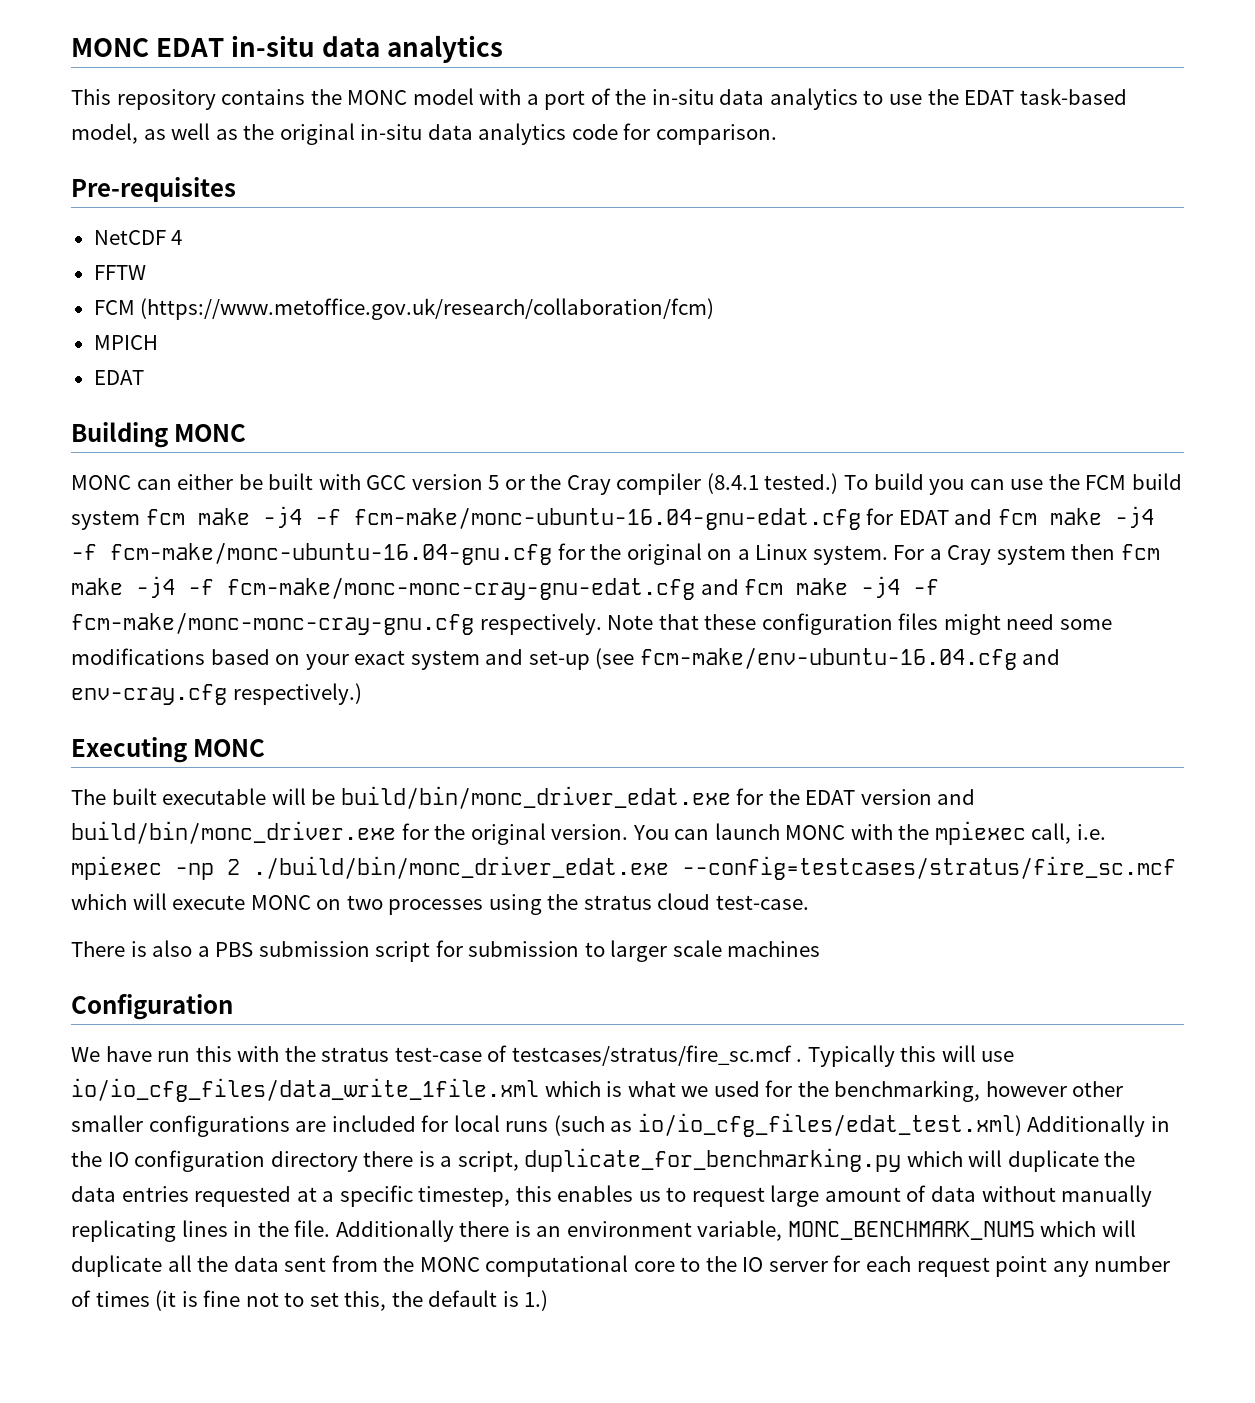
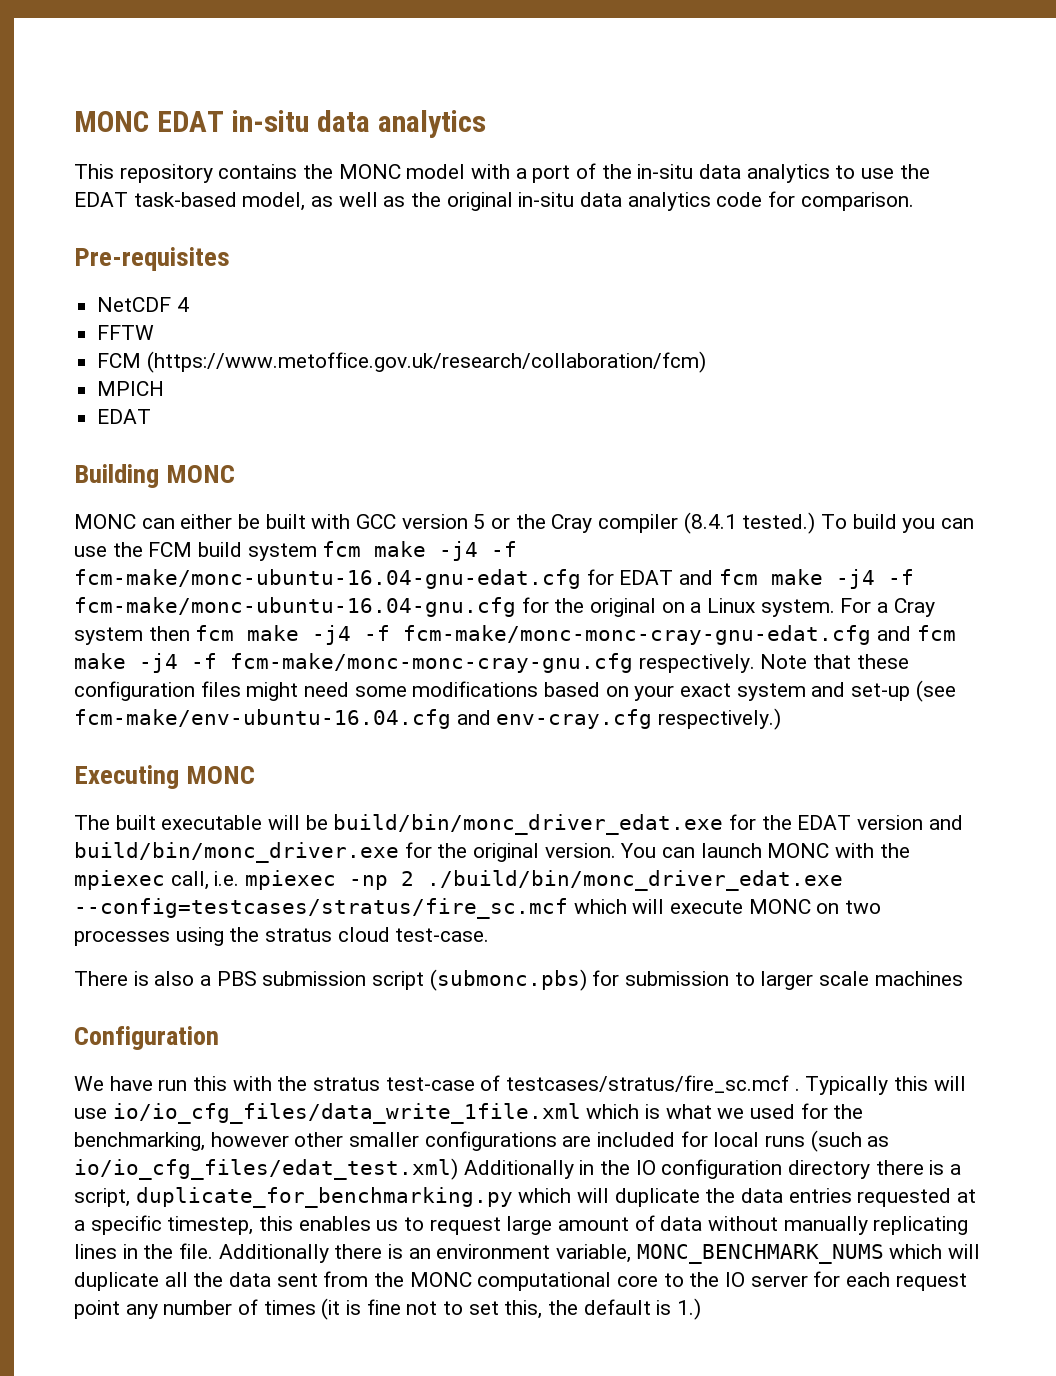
(431, 951) none -> [429,969,587,991] (submonc.pbs)

